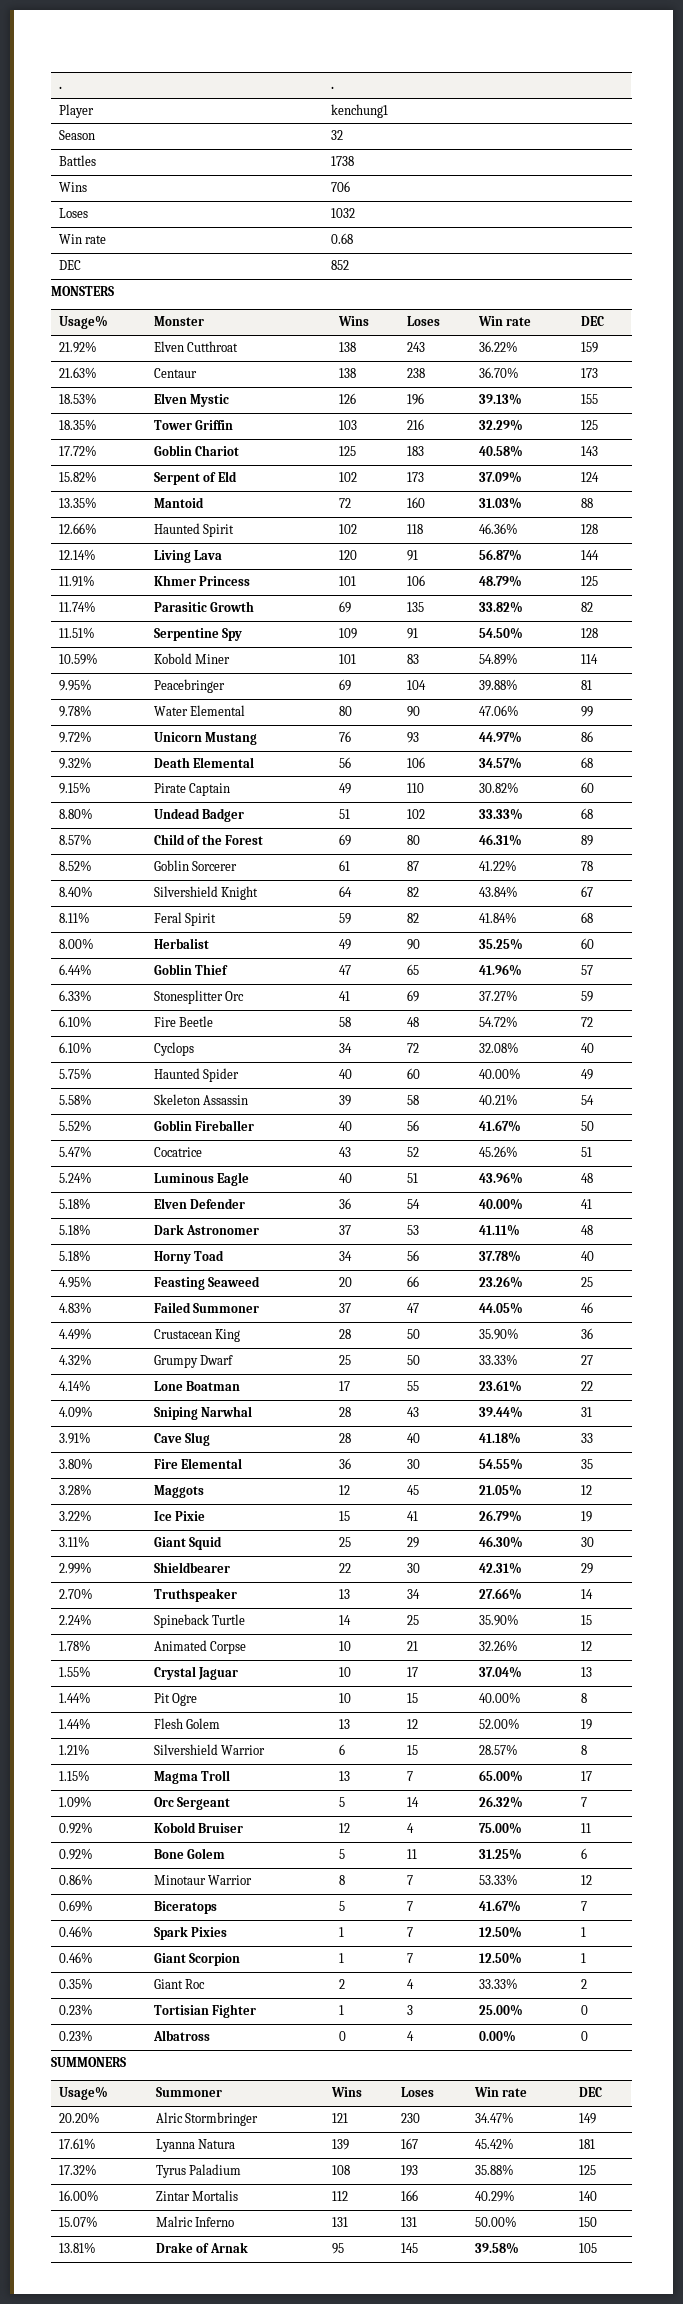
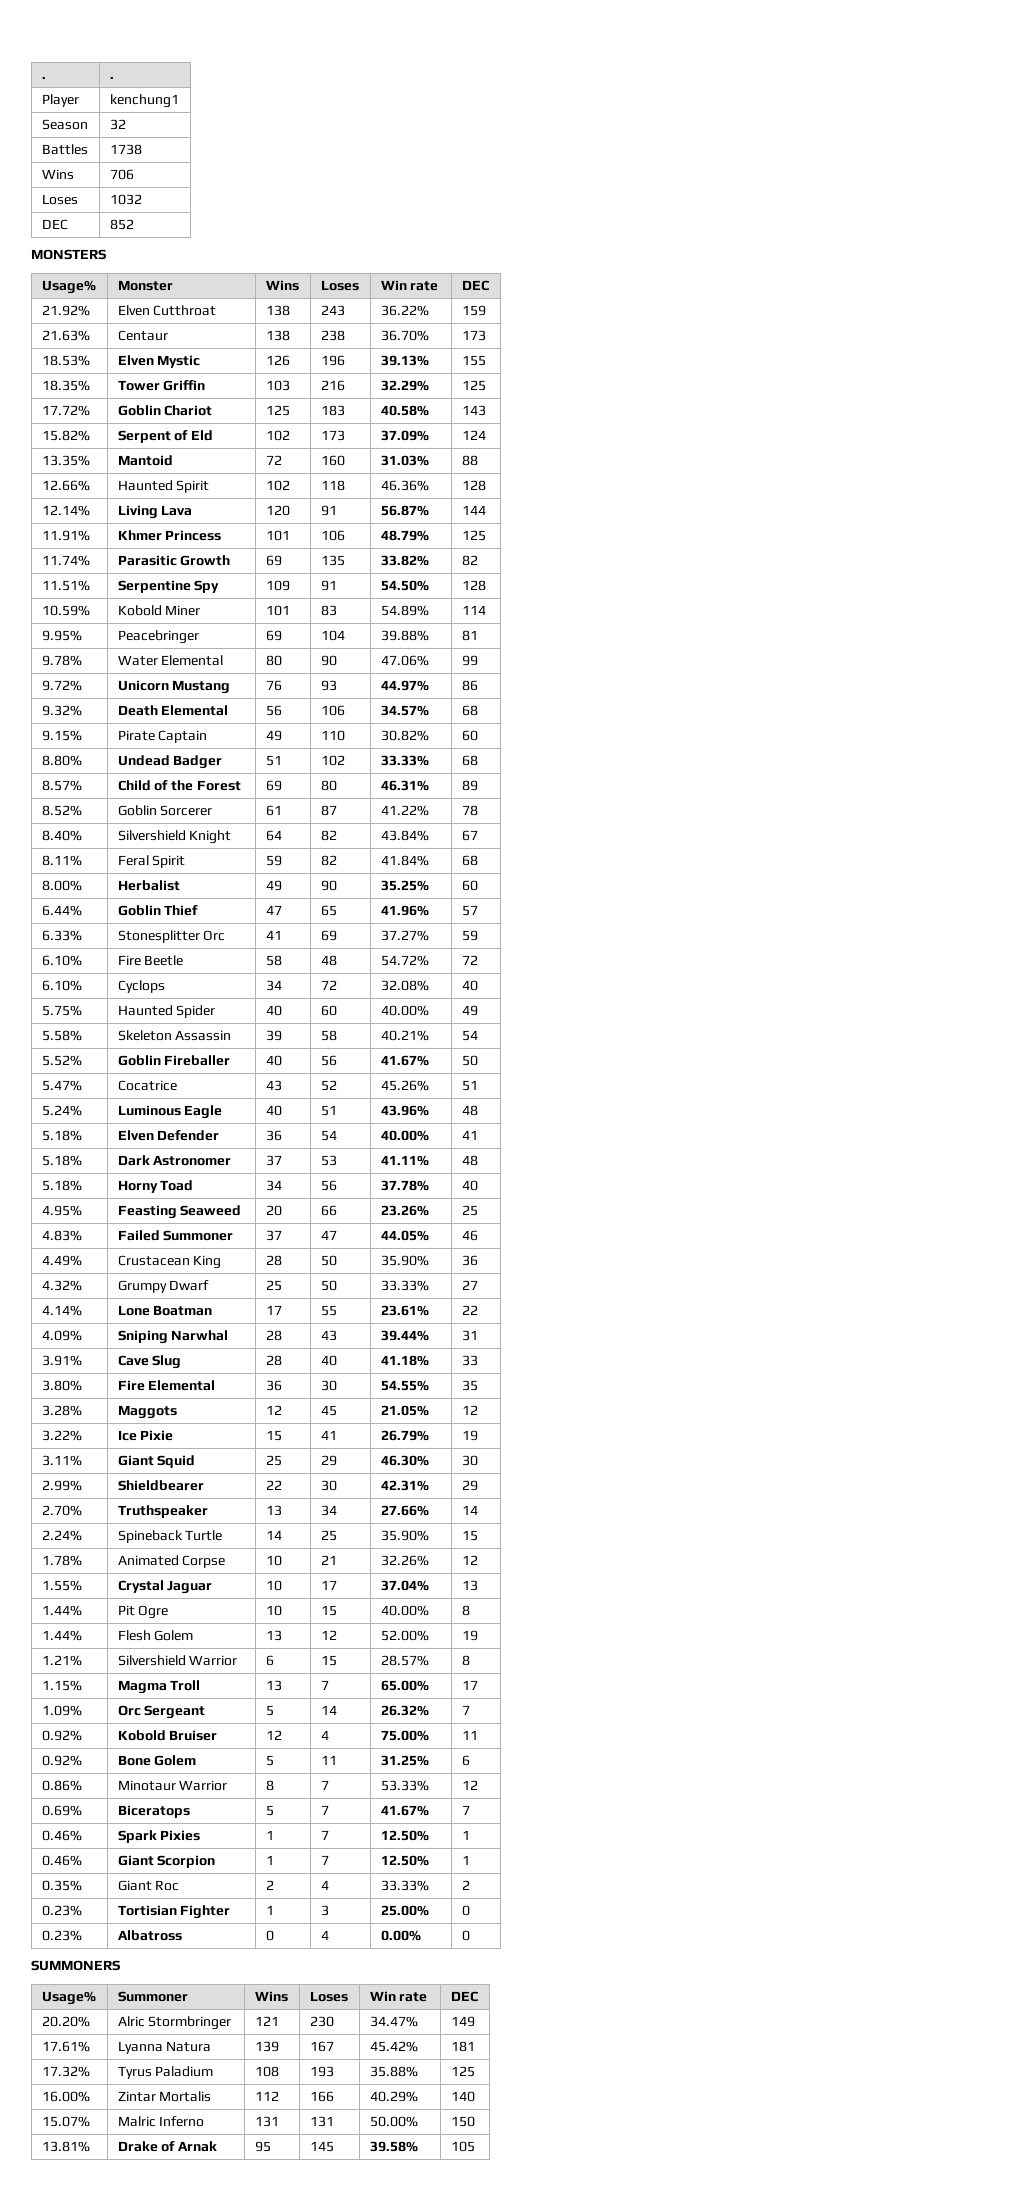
[59,234,107,244] [331,233,354,244] // Win rate | 0.68 -> (142, 199) none

